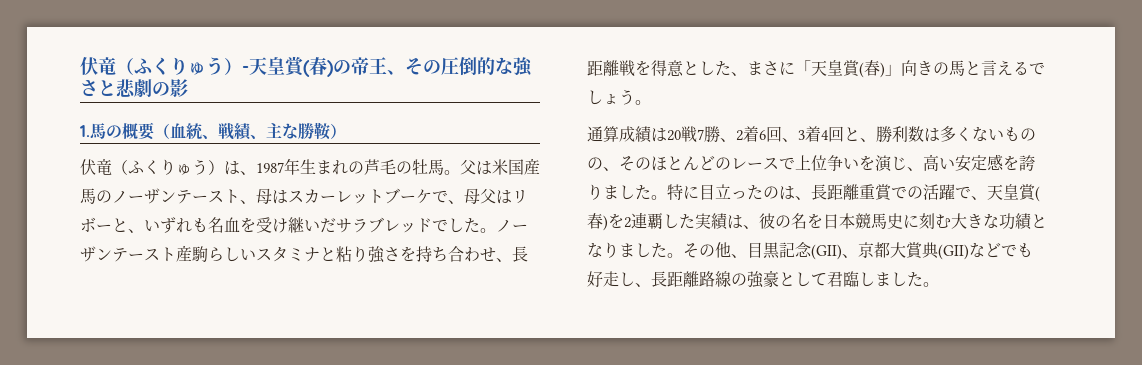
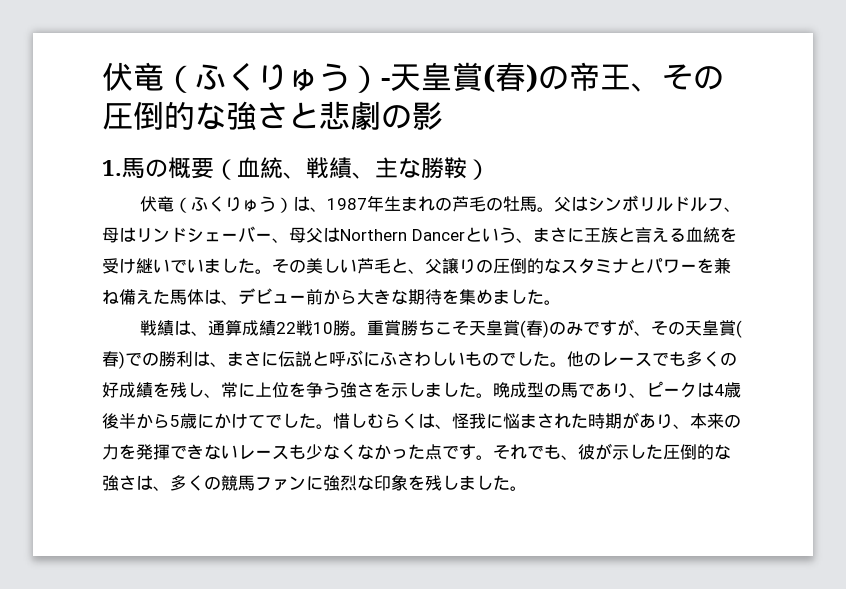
[492,158,540,175] [80,188,528,204] [80,217,528,233] [80,245,528,263] [587,60,1045,78] [587,89,651,105] [587,126,1036,143] [587,154,1035,172] [587,184,1040,202] [587,212,1047,231] [587,242,1033,260] [587,270,859,288] 米国産馬のノーザンテースト、母はスカーレットブーケで、母父はリボーと、いずれも名血を受け継いだサラブレッドでした。ノーザンテースト産駒らしいスタミナと粘り強さを持ち合わせ、長距離戦を得意とした、まさに「天皇賞(春)」向きの馬と言えるでしょう。 // 通算成績は20戦7勝、2着6回、3着4回と、勝利数は多くないものの、そのほとんどのレースで上位争いを演じ、高い安定感を誇りました。特に目立ったのは、長距離重賞での活躍で、天皇賞(春)を2連覇した実績は、彼の名を日本競馬史に刻む大きな功績となりました。その他、目黒記念(GII)、京都大賞典(GII)などでも好走し、長距離路線の強豪として君臨 -> [588,195,742,212] [102,226,737,243] [102,258,731,274] [102,288,561,305] [140,319,743,338] [102,350,737,369] [102,381,741,398] [102,412,741,429] [102,443,731,460] [102,474,442,491] シンボリルドルフ、母はリンドシェーバー、母父はNorthern Dancerという、まさに王族と言える血統を受け継いでいました。その美しい芦毛と、父譲りの圧倒的なスタミナとパワーを兼ね備えた馬体は、デビュー前から大きな期待を集めました。 // 戦績は、通算成績22戦10勝。重賞勝ちこそ天皇賞(春)のみですが、その天皇賞(春)での勝利は、まさに伝説と呼ぶにふさわしいものでした。他のレースでも多くの好成績を残し、常に上位を争う強さを示しました。晩成型の馬であり、ピークは4歳後半から5歳にかけてでした。惜しむらくは、怪我に悩まされた時期があり、本来の力を発揮できないレースも少なくなかった点です。それでも、彼が示した圧倒的な強さは、多くの競馬ファンに強烈な印象を残

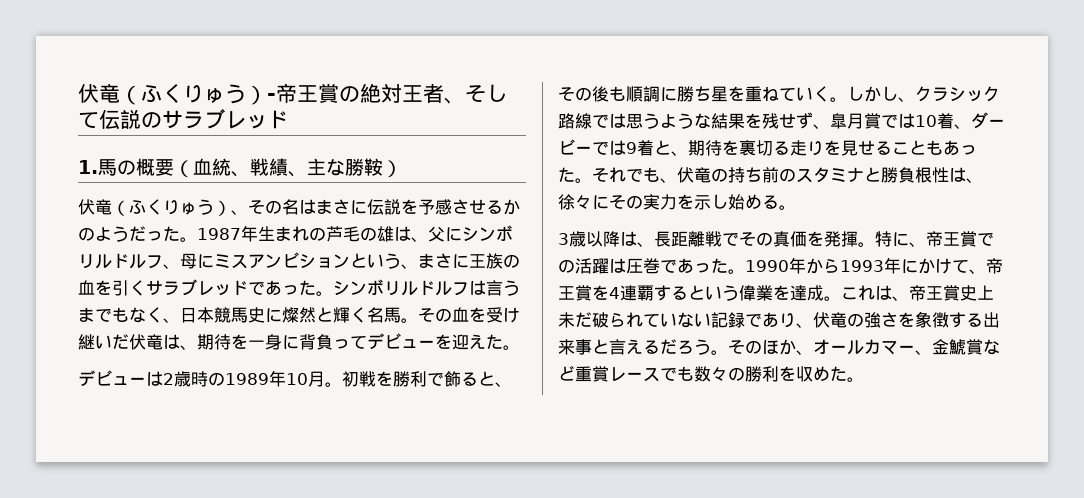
[390,62,724,93] [102,101,443,131] 天皇賞(春)の帝王、その圧倒的な強さと悲劇の影 -> [276,83,507,104] [78,109,288,130] 帝王賞の絶対王者、そして伝説のサラブレッド
[293,196,328,212] は、 -> [231,199,520,215] [78,226,197,242] 、その名はまさに伝説を予感させるかのようだった。
[503,196,589,212] 牡馬。父は -> [377,226,462,242] 雄は、父に
[119,226,465,243] はリンドシェーバー、母父はNorthern Dancer -> [197,252,350,269] にミスアンビション
[617,227,737,243] [102,258,731,274] [102,288,561,305] [140,319,743,338] [102,350,737,369] [102,381,741,398] [102,412,741,429] [102,443,731,460] [102,474,493,491] と言える血統を受け継いでいました。その美しい芦毛と、父譲りの圧倒的なスタミナとパワーを兼ね備えた馬体は、デビュー前から大きな期待を集めました。 // 戦績は、通算成績22戦10勝。重賞勝ちこそ天皇賞(春)のみですが、その天皇賞(春)での勝利は、まさに伝説と呼ぶにふさわしいものでした。他のレースでも多くの好成績を残し、常に上位を争う強さを示しました。晩成型の馬であり、ピークは4歳後半から5歳にかけてでした。惜しむらくは、怪我に悩まされた時期があり、本来の力を発揮できないレースも少なくなかった点です。それでも、彼が示した圧倒的な強さは、多くの競馬ファンに強烈な印象を残しまし -> [503,254,520,268] [78,279,520,296] [78,307,520,323] [78,333,520,350] [78,370,512,387] [558,86,1000,102] [558,112,1005,129] [558,139,977,156] [558,167,983,183] [558,194,796,210] [558,231,994,247] [558,257,1003,274] [558,285,994,301] [558,311,1000,328] [558,339,1000,355] [558,365,830,382] の血を引くサラブレッドであった。シンボリルドルフは言うまでもなく、日本競馬史に燦然と輝く名馬。その血を受け継いだ伏竜は、期待を一身に背負ってデビューを迎えた。 // デビューは2歳時の1989年10月。初戦を勝利で飾ると、その後も順調に勝ち星を重ねていく。しかし、クラシック路線では思うような結果を残せず、皐月賞では10着、ダービーでは9着と、期待を裏切る走りを見せることもあった。それでも、伏竜の持ち前のスタミナと勝負根性は、徐々にその実力を示し始める。 // 3歳以降は、長距離戦でその真価を発揮。特に、帝王賞での活躍は圧巻であった。1990年から1993年にかけて、帝王賞を4連覇するという偉業を達成。これは、帝王賞史上未だ破られていない記録であり、伏竜の強さを象徴する出来事と言えるだろう。そのほか、オールカマー、金鯱賞など重賞レースでも数々の勝利を収め

